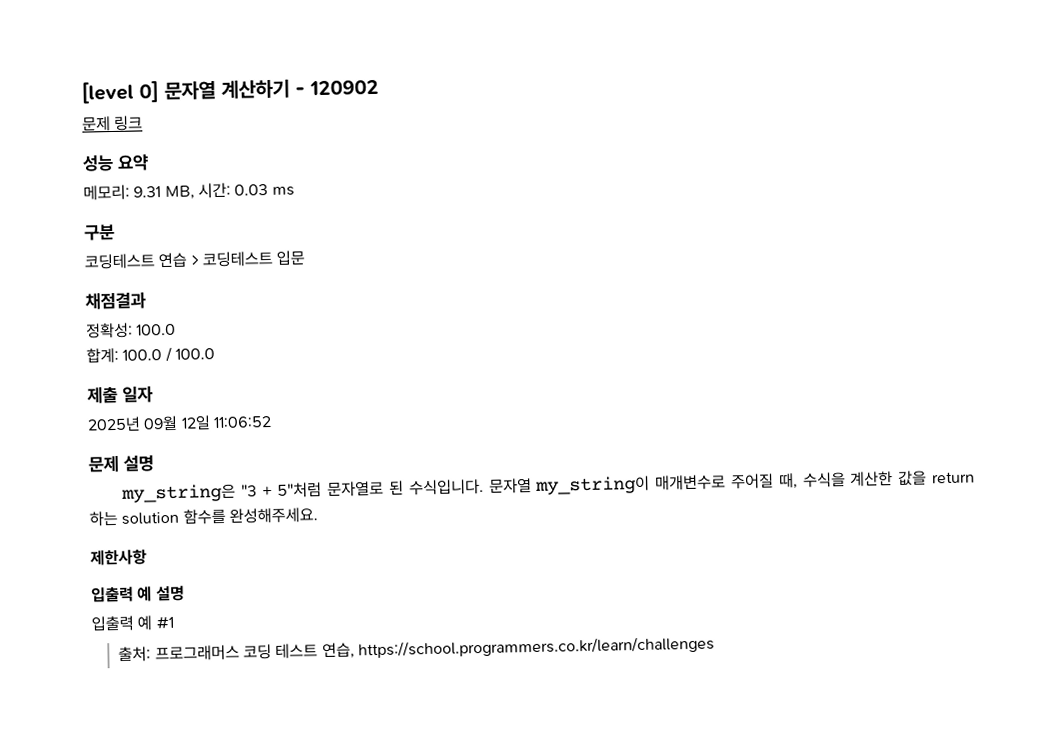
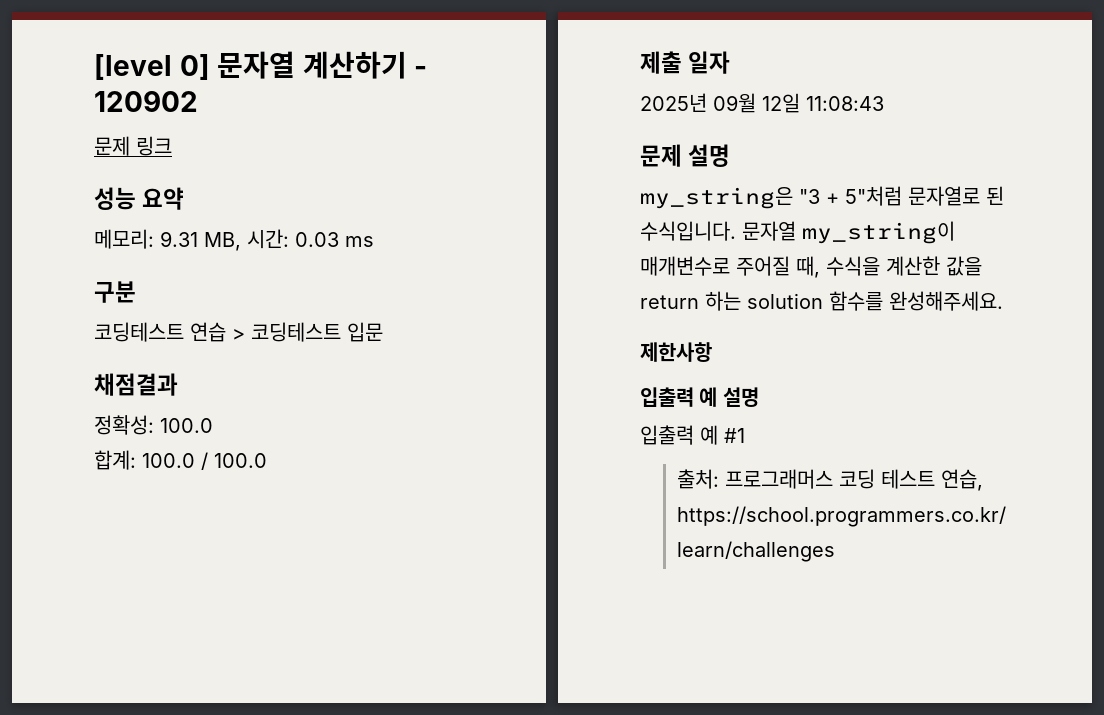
[212,416,272,429] 11:06:52 -> [806,96,884,111] 11:08:43

